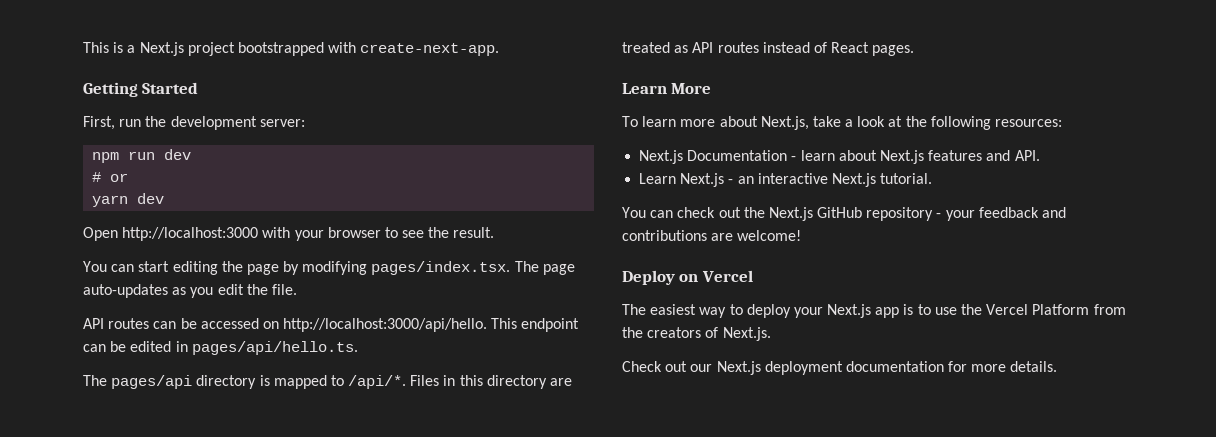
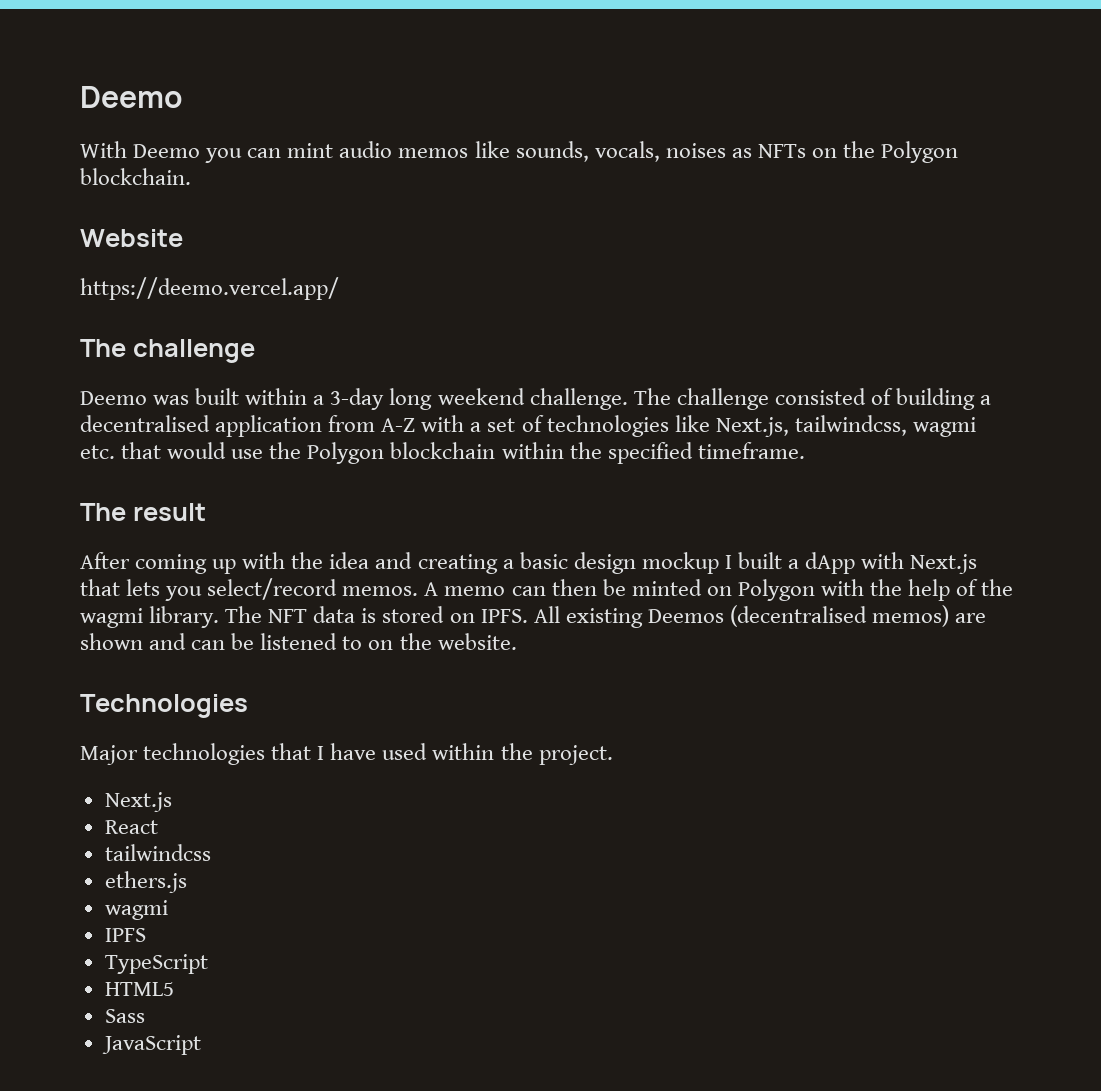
[83,42,500,56] [83,82,199,97] [83,116,305,130] [92,149,192,163] [92,172,129,182] [92,193,165,207] [83,227,495,241] [83,261,575,275] [83,284,297,298] [83,318,580,332] [83,341,358,355] [83,375,573,389] [622,42,915,56] [622,83,712,94] [622,116,1063,130] [639,150,1040,164] [639,173,933,187] [622,207,1067,221] [622,230,802,241] [622,270,753,285] [622,304,1126,318] [622,327,771,341] [622,361,1058,375] This is a Next.js project bootstrapped with create-next-app. // Getting Started // First, run the development server: // npm run dev // # or // yarn dev // Open http://localhost:3000 with your browser to see the result. // You can start editing the page by modifying pages/index.tsx. The page auto-updates as you edit the file. // API routes can be accessed on http://localhost:3000/api/hello. This endpoint can be edited in pages/api/hello.ts. // The pages/api directory is mapped to /api/*. Files in this directory are treated as API routes instead of React pages. // Learn More // To learn more about Next.js, take a look at the following resources: // Next.js Documentation - learn about Next.js features and API. // Learn Next.js - an interactive Next.js tutorial. // You can check out the Next.js GitHub repository - your feedback and contributions are welcome! // Deploy on Vercel // The easiest way to deploy your Next.js app is to use the Vercel Platform from the creators of Next.js. // Check out our Next.js deployment documentation for more details. -> [80,86,183,108] [80,141,959,163] [80,168,191,185] [80,229,183,247] [80,277,339,300] [80,339,255,363] [80,388,992,410] [80,415,976,437] [80,442,805,464] [80,503,206,521] [80,552,978,574] [80,578,1014,601] [80,605,987,628] [80,633,517,650] [80,694,248,718] [80,743,613,765] [104,792,172,812] [104,820,158,834] [104,844,211,861] [104,871,187,893] [104,900,168,920] [104,928,146,942] [104,954,208,974] [104,982,174,996] [104,1009,145,1023] [101,1035,201,1055] Deemo // With Deemo you can mint audio memos like sounds, vocals, noises as NFTs on the Polygon blockchain. // Website // https://deemo.vercel.app/ // The challenge // Deemo was built within a 3-day long weekend challenge. The challenge consisted of building a decentralised application from A-Z with a set of technologies like Next.js, tailwindcss, wagmi etc. that would use the Polygon blockchain within the specified timeframe. // The result // After coming up with the idea and creating a basic design mockup I built a dApp with Next.js that lets you select/record memos. A memo can then be minted on Polygon with the help of the wagmi library. The NFT data is stored on IPFS. All existing Deemos (decentralised memos) are shown and can be listened to on the website. // Technologies // Major technologies that I have used within the project. // Next.js // React // tailwindcss // ethers.js // wagmi // IPFS // TypeScript // HTML5 // Sass // JavaScript

